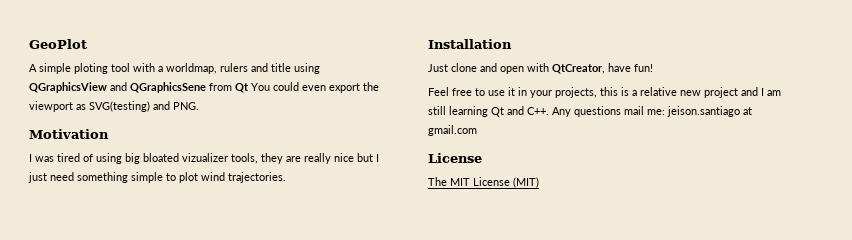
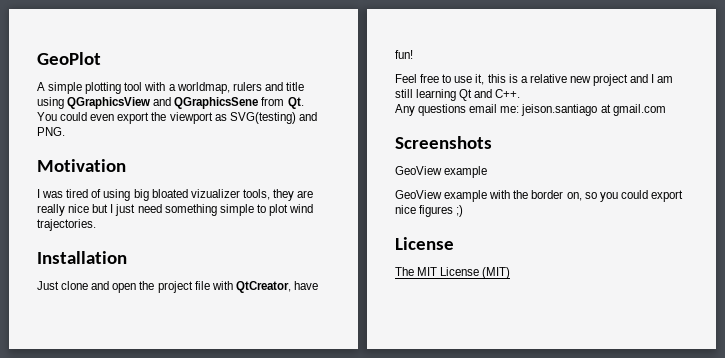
[74,63,108,74] ploting -> [85,82,122,94] plotting
[235,83,249,93] Qt -> [287,97,304,109] Qt. //
(524, 70) none -> [139,281,210,293] the project file
[508,87,597,98] it in your projects, -> [475,74,485,85] it,
(549, 111) none -> (521, 93) //
[624,106,644,115] mail -> [469,104,498,113] email
(477, 130) none -> [395,136,492,149] [395,166,488,178] [395,190,683,202] [395,205,464,217] // Screenshots // GeoView example // GeoView example with the border on, so you could export nice figures ;)

